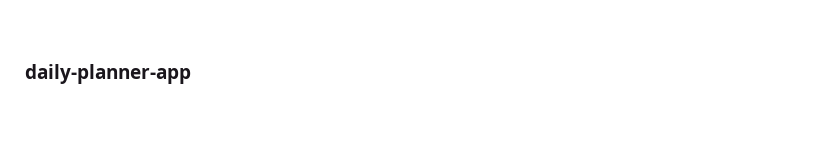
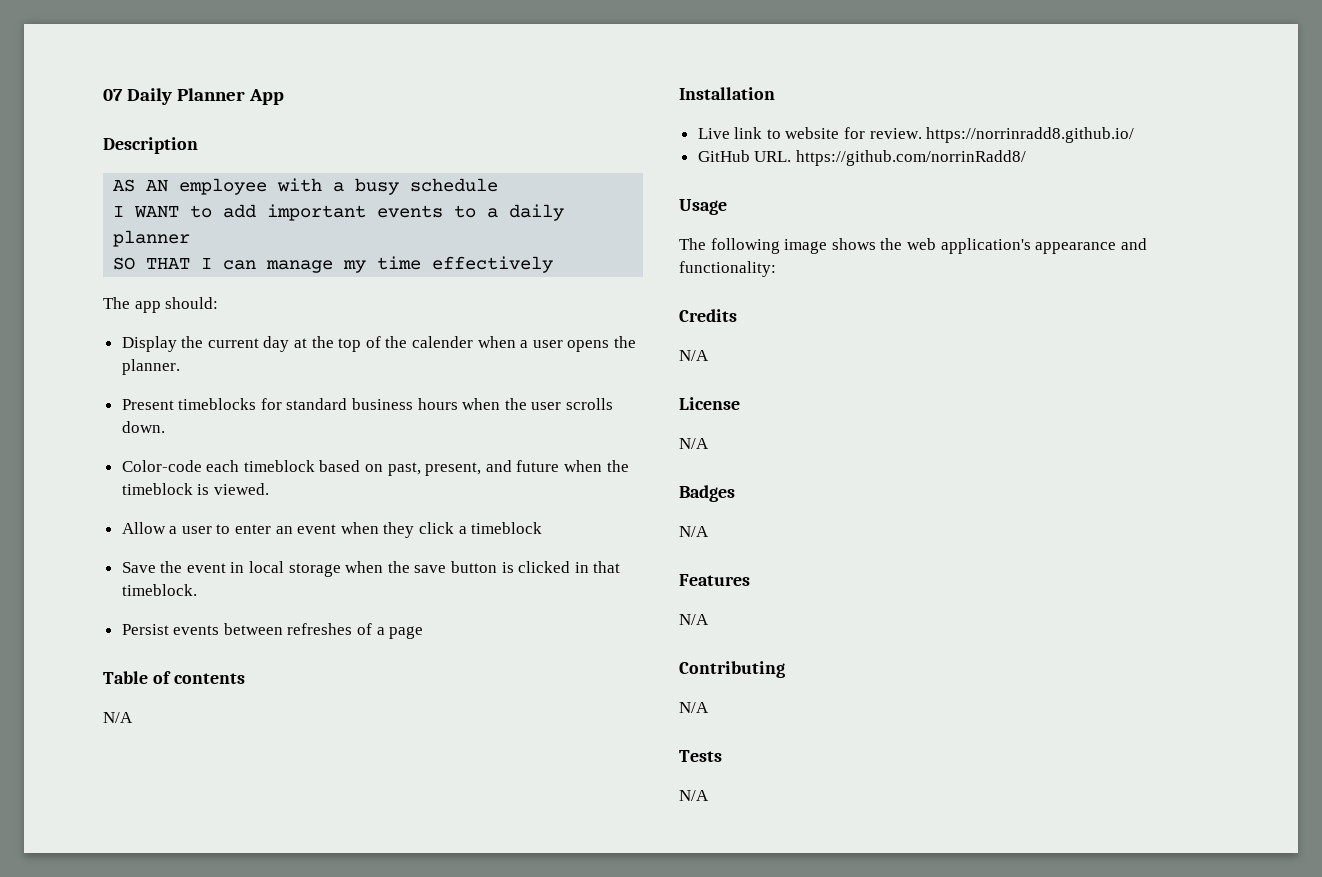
[25,64,191,84] daily-planner-app -> [103,88,285,105] [103,137,198,154] [113,178,499,195] [113,204,565,221] [113,230,191,247] [113,256,554,273] [103,297,219,313] [121,336,636,352] [121,359,180,375] [121,398,614,410] [121,421,165,433] [121,460,629,476] [121,483,269,495] [121,522,543,538] [121,561,621,577] [121,584,197,596] [121,623,424,639] [103,671,245,684] [103,712,133,723] [679,87,775,100] [697,127,1135,143] [697,150,1026,166] [679,199,727,215] [679,238,1147,254] [679,261,776,277] [679,309,737,322] [679,350,709,361] [679,397,740,410] [679,438,709,449] [679,485,735,502] [679,526,709,537] [679,574,750,586] [679,614,709,625] [679,661,785,678] [679,702,709,713] [679,750,722,762] [679,790,709,801] 07 Daily Planner App // Description // AS AN employee with a busy schedule // I WANT to add important events to a daily planner // SO THAT I can manage my time effectively // The app should: // Display the current day at the top of the calender when a user opens the planner. // Present timeblocks for standard business hours when the user scrolls down. // Color-code each timeblock based on past, present, and future when the timeblock is viewed. // Allow a user to enter an event when they click a timeblock // Save the event in local storage when the save button is clicked in that timeblock. // Persist events between refreshes of a page // Table of contents // N/A // Installation // Live link to website for review. https://norrinradd8.github.io/ // GitHub URL. https://github.com/norrinRadd8/ // Usage // The following image shows the web application's appearance and functionality: // Credits // N/A // License // N/A // Badges // N/A // Features // N/A // Contributing // N/A // Tests // N/A

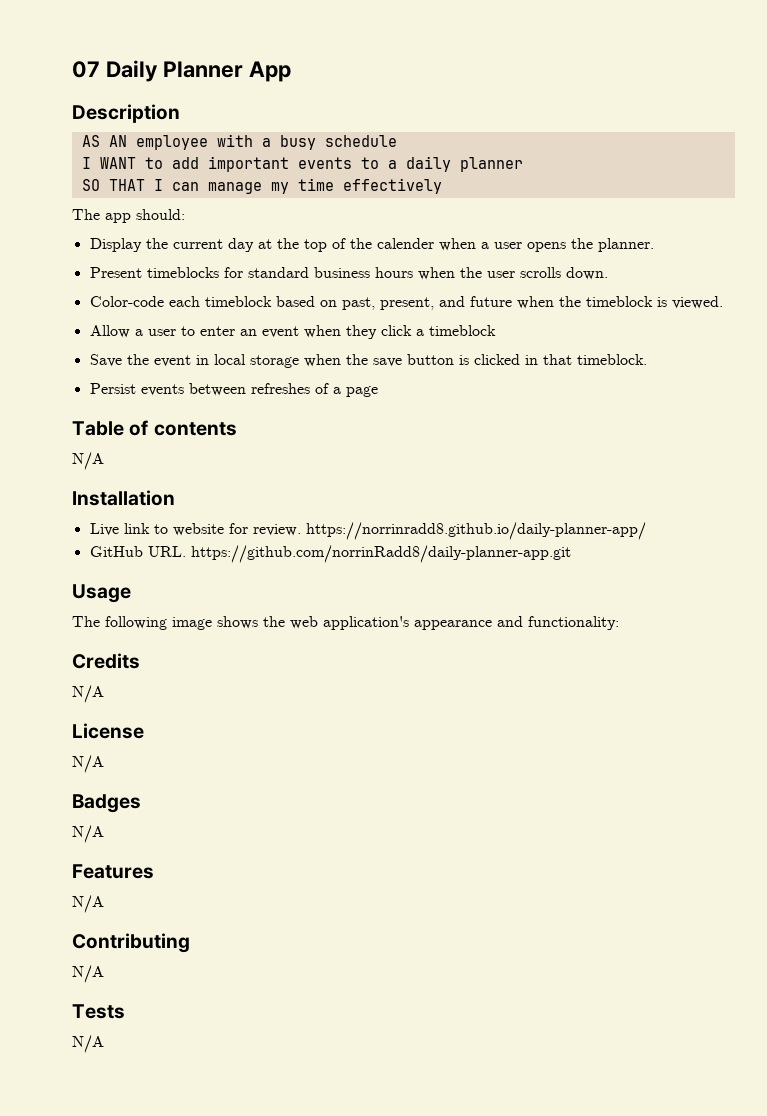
[926,127,1135,143] https://norrinradd8.github.io/ -> [305,522,646,540] https://norrinradd8.github.io/daily-planner-app/
[795,150,1026,166] https://github.com/norrinRadd8/ -> [190,545,571,563] https://github.com/norrinRadd8/daily-planner-app.git

